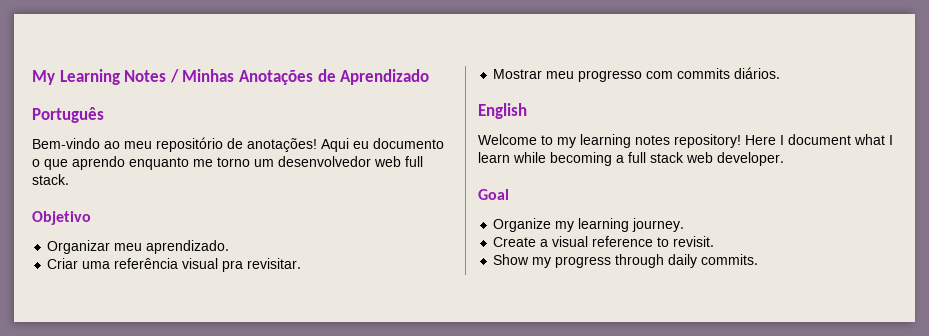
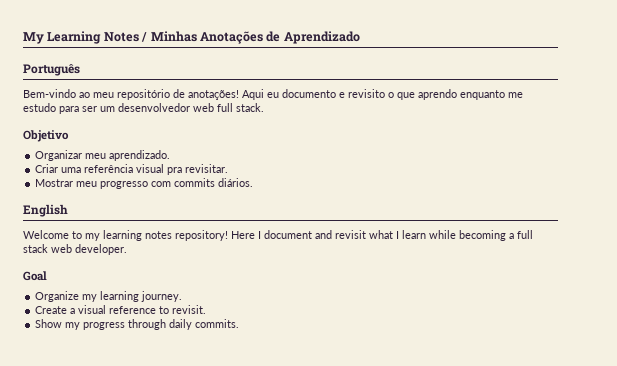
(444, 143) none -> [339,89,385,98] e revisito
[217,157,250,167] torno -> [23,103,97,114] estudo para ser
(851, 139) none -> [315,230,366,239] and revisit

